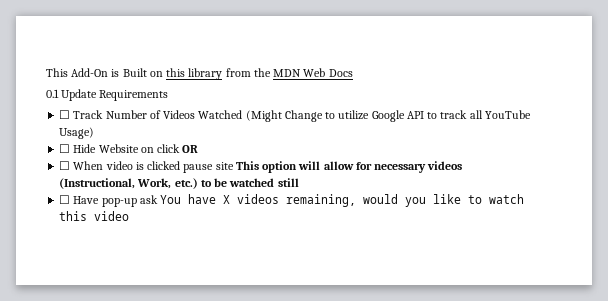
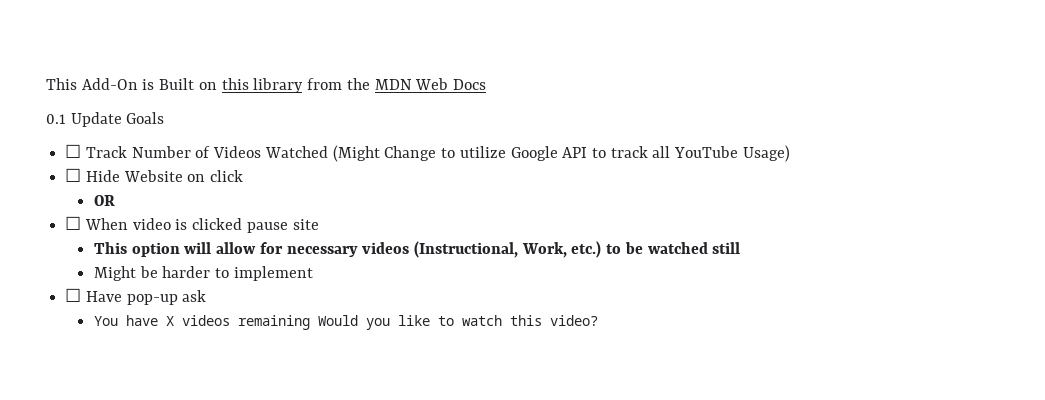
[99,90,169,101] Requirements -> [126,112,165,124] Goals
(181, 148) none -> (244, 176) //
(234, 166) none -> (319, 224) //
(299, 182) none -> [93,266,313,281] // Might be harder to implement
(158, 199) none -> (207, 296) //
[286,194,399,207] remaining, would -> [237,315,358,330] remaining Would
[94,211,130,221] video -> [549,315,598,326] video?

